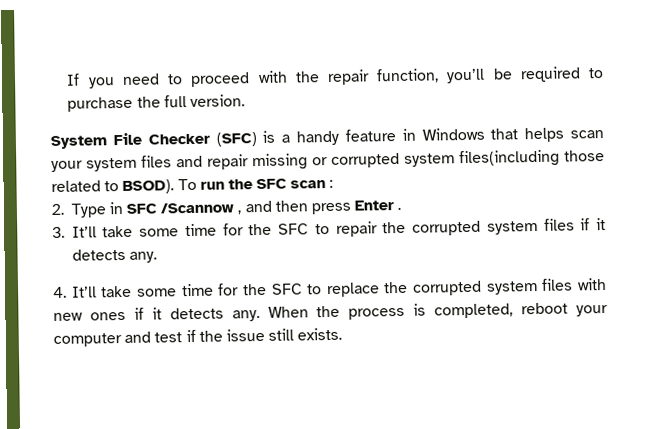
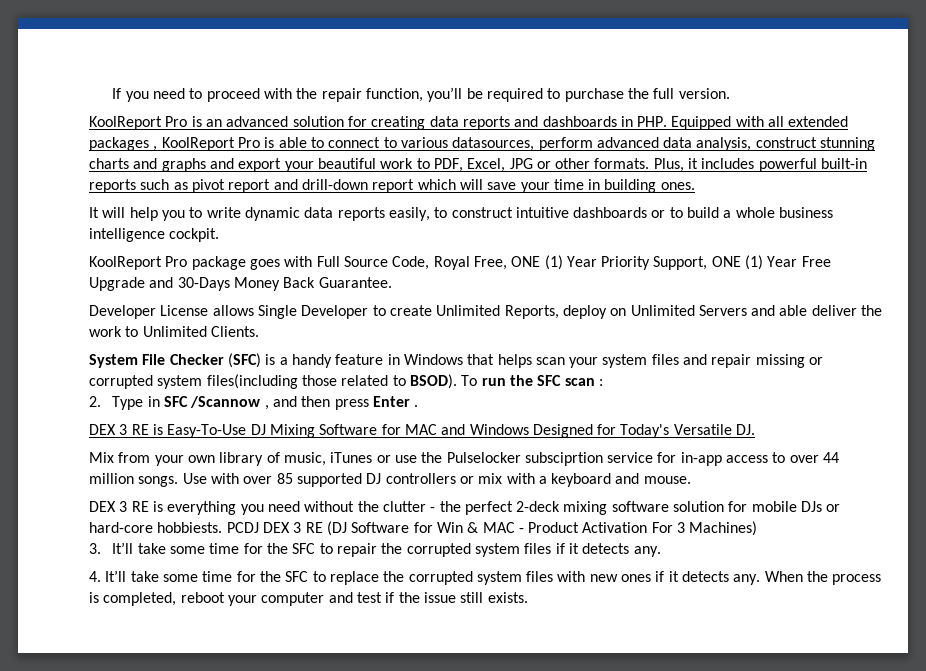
(246, 100) none -> [89,116,849,130] [89,137,876,151] [89,158,868,172] [89,179,695,193] [89,207,834,221] [89,228,220,242] [89,255,831,270] [89,277,392,291] [89,305,883,319] [89,326,259,337] // KoolReport Pro is an advanced solution for creating data reports and dashboards in PHP. Equipped with all extended packages , KoolReport Pro is able to connect to various datasources, perform advanced data analysis, construct stunning charts and graphs and export your beautiful work to PDF, Excel, JPG or other formats. Plus, it includes powerful built-in reports such as pivot report and drill-down report which will save your time in building ones. // It will help you to write dynamic data reports easily, to construct intuitive dashboards or to build a whole business intelligence cockpit. // KoolReport Pro package goes with Full Source Code, Royal Free, ONE (1) Year Priority Support, ONE (1) Year Free Upgrade and 30-Days Money Back Guarantee. // Developer License allows Single Developer to create Unlimited Reports, deploy on Unlimited Servers and able deliver the work to Unlimited Clients.
(402, 208) none -> [89,424,756,438] [89,452,840,466] [89,473,691,487] [89,501,841,515] [89,521,758,536] // DEX 3 RE is Easy-To-Use DJ Mixing Software for MAC and Windows Designed for Today's Versatile DJ. // Mix from your own library of music, iTunes or use the Pulselocker subsciprtion service for in-app access to over 44 million songs. Use with over 85 supported DJ controllers or mix with a keyboard and mouse. // DEX 3 RE is everything you need without the clutter - the perfect 2-deck mixing software solution for mobile DJs or hard-core hobbiests. PCDJ DEX 3 RE (DJ Software for Win & MAC - Product Activation For 3 Machines)

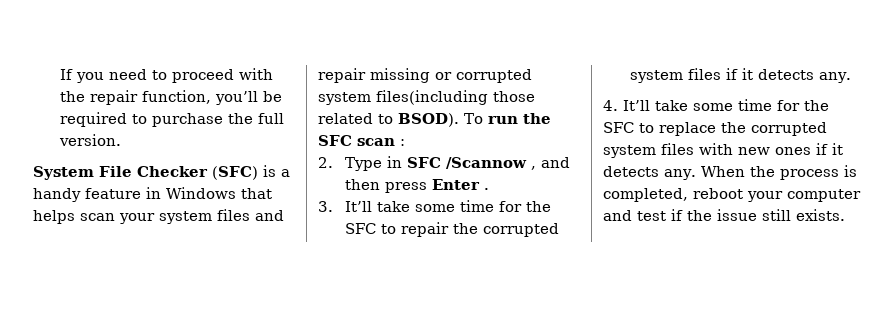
[89,116,849,130] [89,137,876,151] [89,158,868,172] [89,179,695,193] [89,207,834,221] [89,228,220,242] [89,255,831,270] [89,277,392,291] [89,305,883,319] [89,326,259,337] // KoolReport Pro is an advanced solution for creating data reports and dashboards in PHP. Equipped with all extended packages , KoolReport Pro is able to connect to various datasources, perform advanced data analysis, construct stunning charts and graphs and export your beautiful work to PDF, Excel, JPG or other formats. Plus, it includes powerful built-in reports such as pivot report and drill-down report which will save your time in building ones. // It will help you to write dynamic data reports easily, to construct intuitive dashboards or to build a whole business intelligence cockpit. // KoolReport Pro package goes with Full Source Code, Royal Free, ONE (1) Year Priority Support, ONE (1) Year Free Upgrade and 30-Days Money Back Guarantee. // Developer License allows Single Developer to create Unlimited Reports, deploy on Unlimited Servers and able deliver the work to Unlimited Clients. -> (122, 140) none
[89,424,756,438] [89,452,840,466] [89,473,691,487] [89,501,841,515] [89,521,758,536] // DEX 3 RE is Easy-To-Use DJ Mixing Software for MAC and Windows Designed for Today's Versatile DJ. // Mix from your own library of music, iTunes or use the Pulselocker subsciprtion service for in-app access to over 44 million songs. Use with over 85 supported DJ controllers or mix with a keyboard and mouse. // DEX 3 RE is everything you need without the clutter - the perfect 2-deck mixing software solution for mobile DJs or hard-core hobbiests. PCDJ DEX 3 RE (DJ Software for Win & MAC - Product Activation For 3 Machines) -> (490, 189) none

